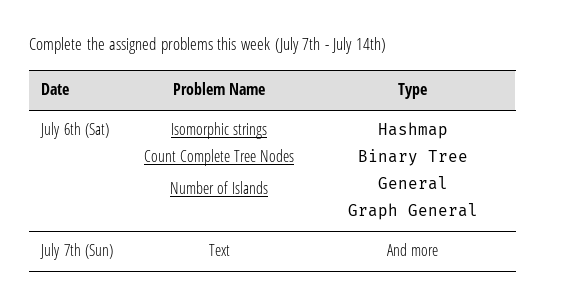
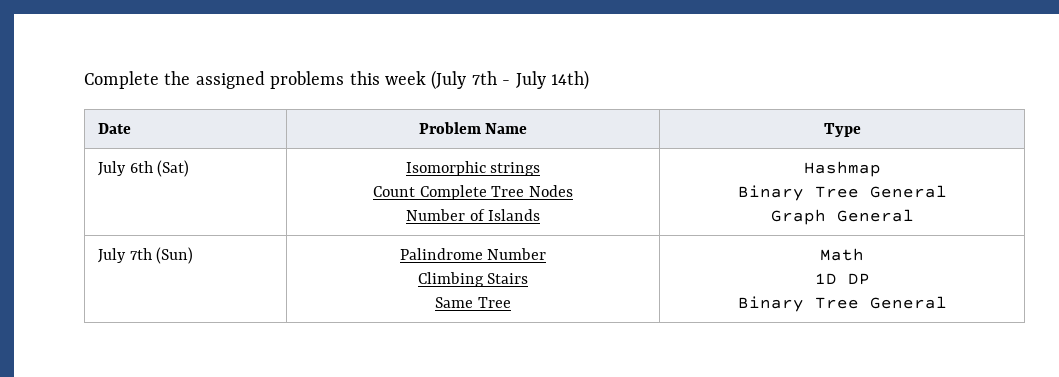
[208,244,230,256] [386,243,439,256] Text | And more -> [399,248,547,260] [417,272,529,287] [435,297,511,308] [820,248,864,261] [814,273,870,285] [737,296,947,312] Palindrome Number // Climbing Stairs // Same Tree | Math // 1D DP // Binary Tree General

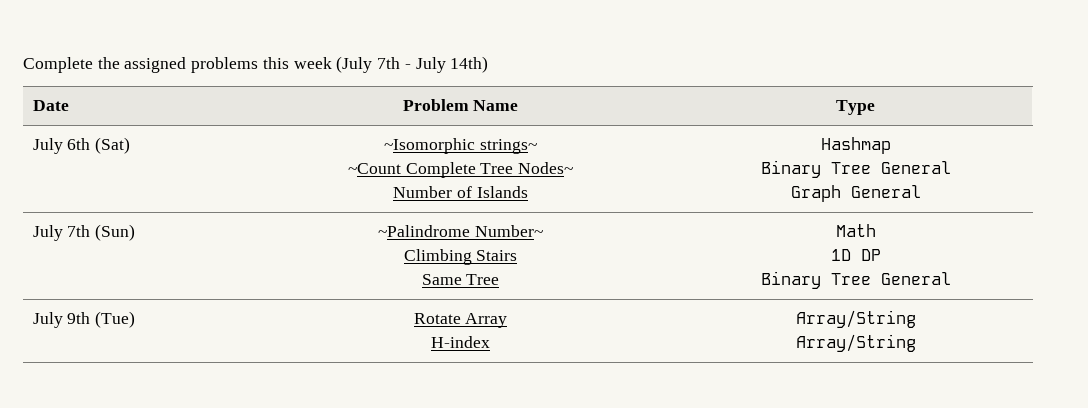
[405,161,541,176] [372,186,415,197] Isomorphic strings // Count -> [384,138,537,154] [347,163,401,174] ~Isomorphic strings~ // ~Count
[529,185,574,197] Nodes -> [518,162,574,174] Nodes~
[399,248,547,260] Palindrome Number -> [378,225,543,237] ~Palindrome Number~
(947, 302) none -> [32,311,135,328] [413,313,508,328] [430,336,490,348] [795,310,916,328] [795,334,916,352] // July 9th (Tue) | Rotate Array // H-index | Array/String // Array/String

